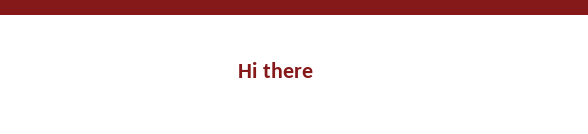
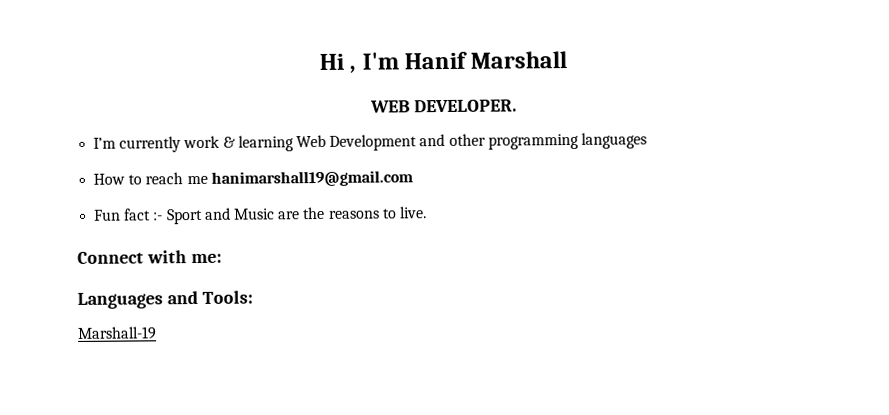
[262,62,313,78] there -> [349,51,568,74] [370,99,517,113] [93,132,647,153] [93,170,413,187] [94,206,427,225] [77,250,222,264] [77,290,253,309] [77,326,157,340] , I'm Hanif Marshall // WEB DEVELOPER. // I’m currently work & learning Web Development and other programming languages // How to reach me hanimarshall19@gmail.com // Fun fact :- Sport and Music are the reasons to live. // Connect with me: // Languages and Tools: // Marshall-19

